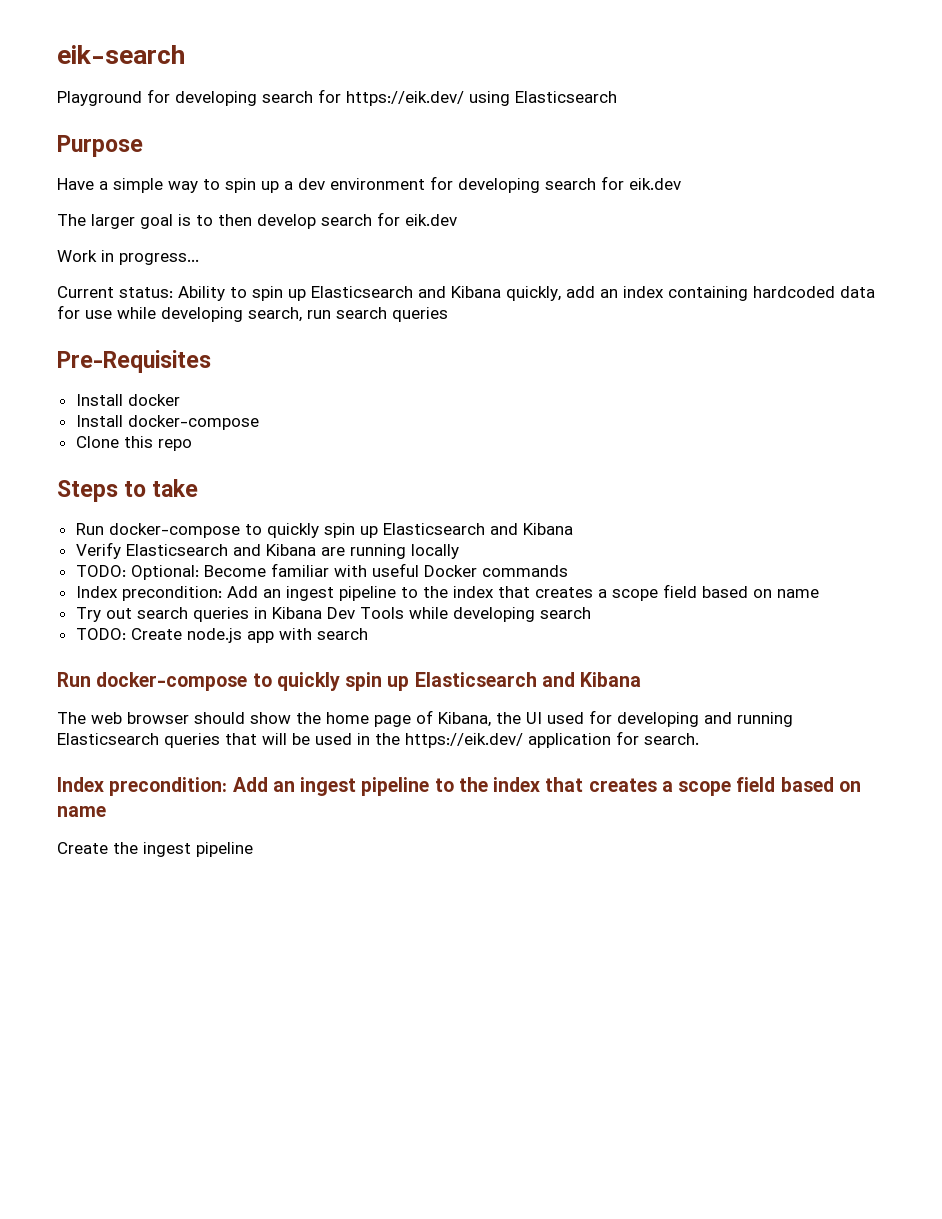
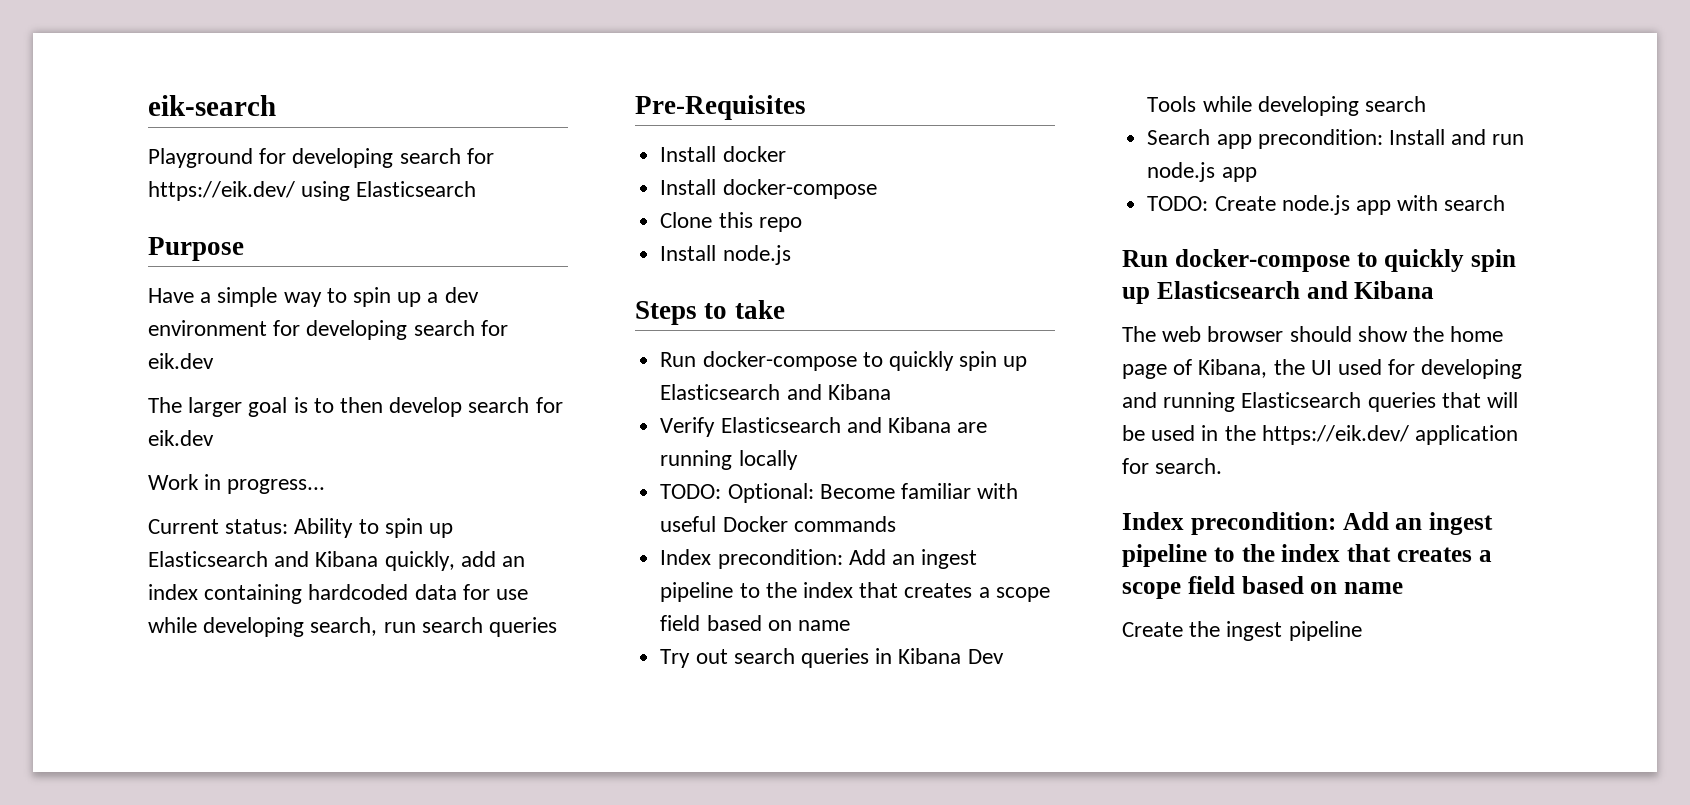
(192, 445) none -> [660,245,791,265] // Install node.js
(591, 613) none -> [1147,129,1525,149] [1147,162,1257,182] // Search app precondition: Install and run node.js app

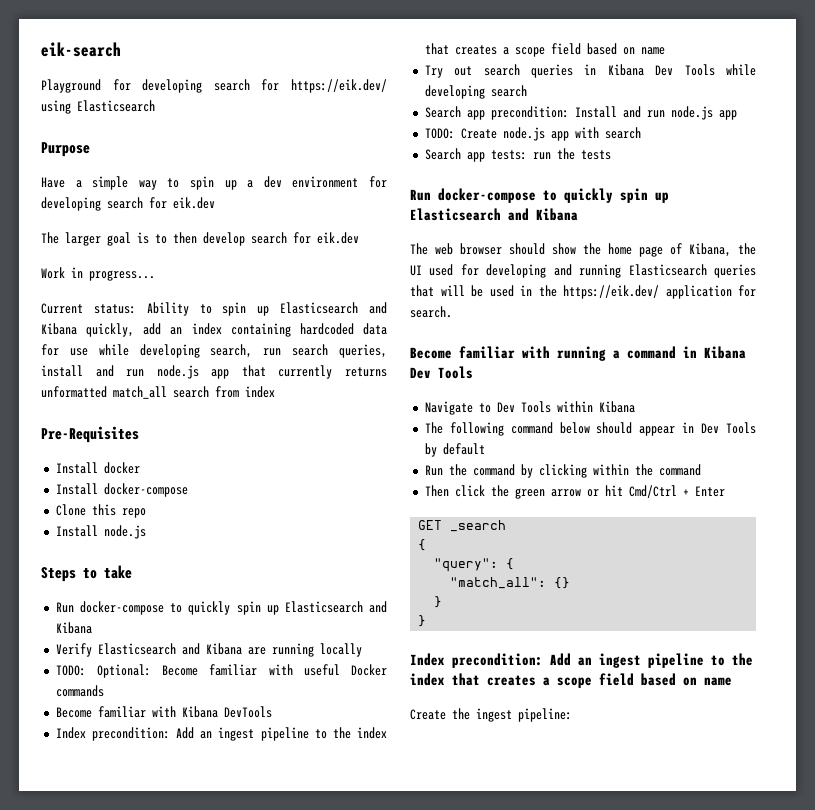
[489,617,558,637] queries -> [339,344,387,358] [41,365,387,379] [41,386,275,399] queries, install and run node.js app that currently returns unformatted match_all search from index
(896, 524) none -> [55,706,272,718] // Become familiar with Kibana DevTools
(1506, 203) none -> [424,148,611,162] // Search app tests: run the tests
(1223, 466) none -> [410,346,746,361] [410,366,473,379] [424,401,635,415] [424,422,756,436] [424,443,485,457] [424,464,701,478] [424,485,725,499] [418,520,507,532] [418,539,427,551] [434,558,515,572] [450,577,571,589] [434,596,443,608] [418,615,427,627] // Become familiar with running a command in Kibana Dev Tools // Navigate to Dev Tools within Kibana // The following command below should appear in Dev Tools by default // Run the command by clicking within the command // Then click the green arrow or hit Cmd/Ctrl + Enter // GET _search // { // "query": { // "match_all": {} // } // }
[1288,621,1362,641] pipeline -> [518,708,572,722] pipeline:

